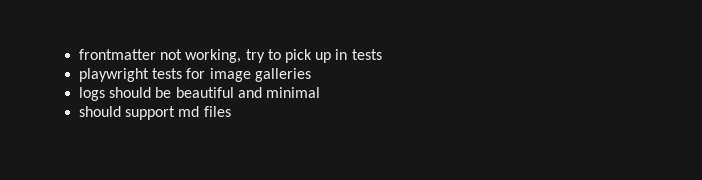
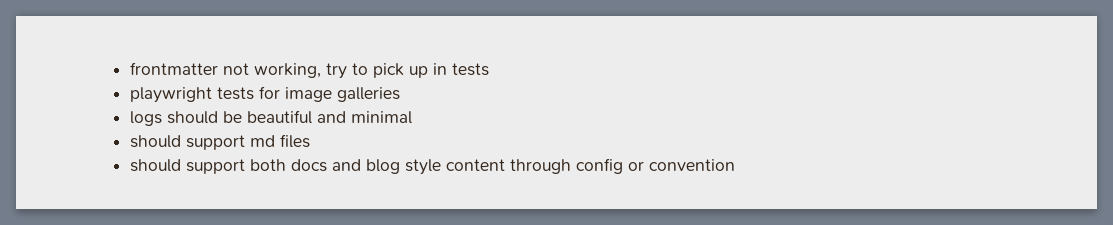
(231, 111) none -> [130,158,736,175] // should support both docs and blog style content through config or convention

